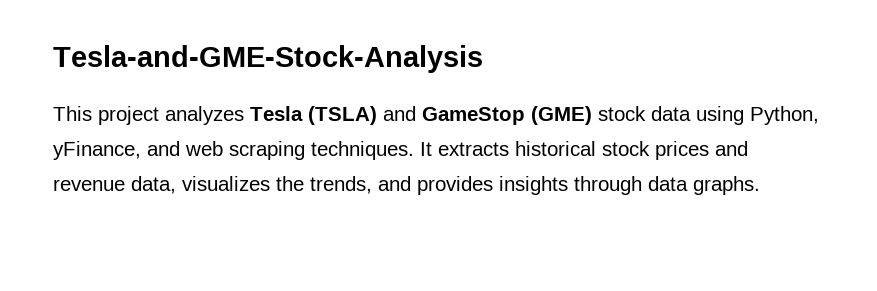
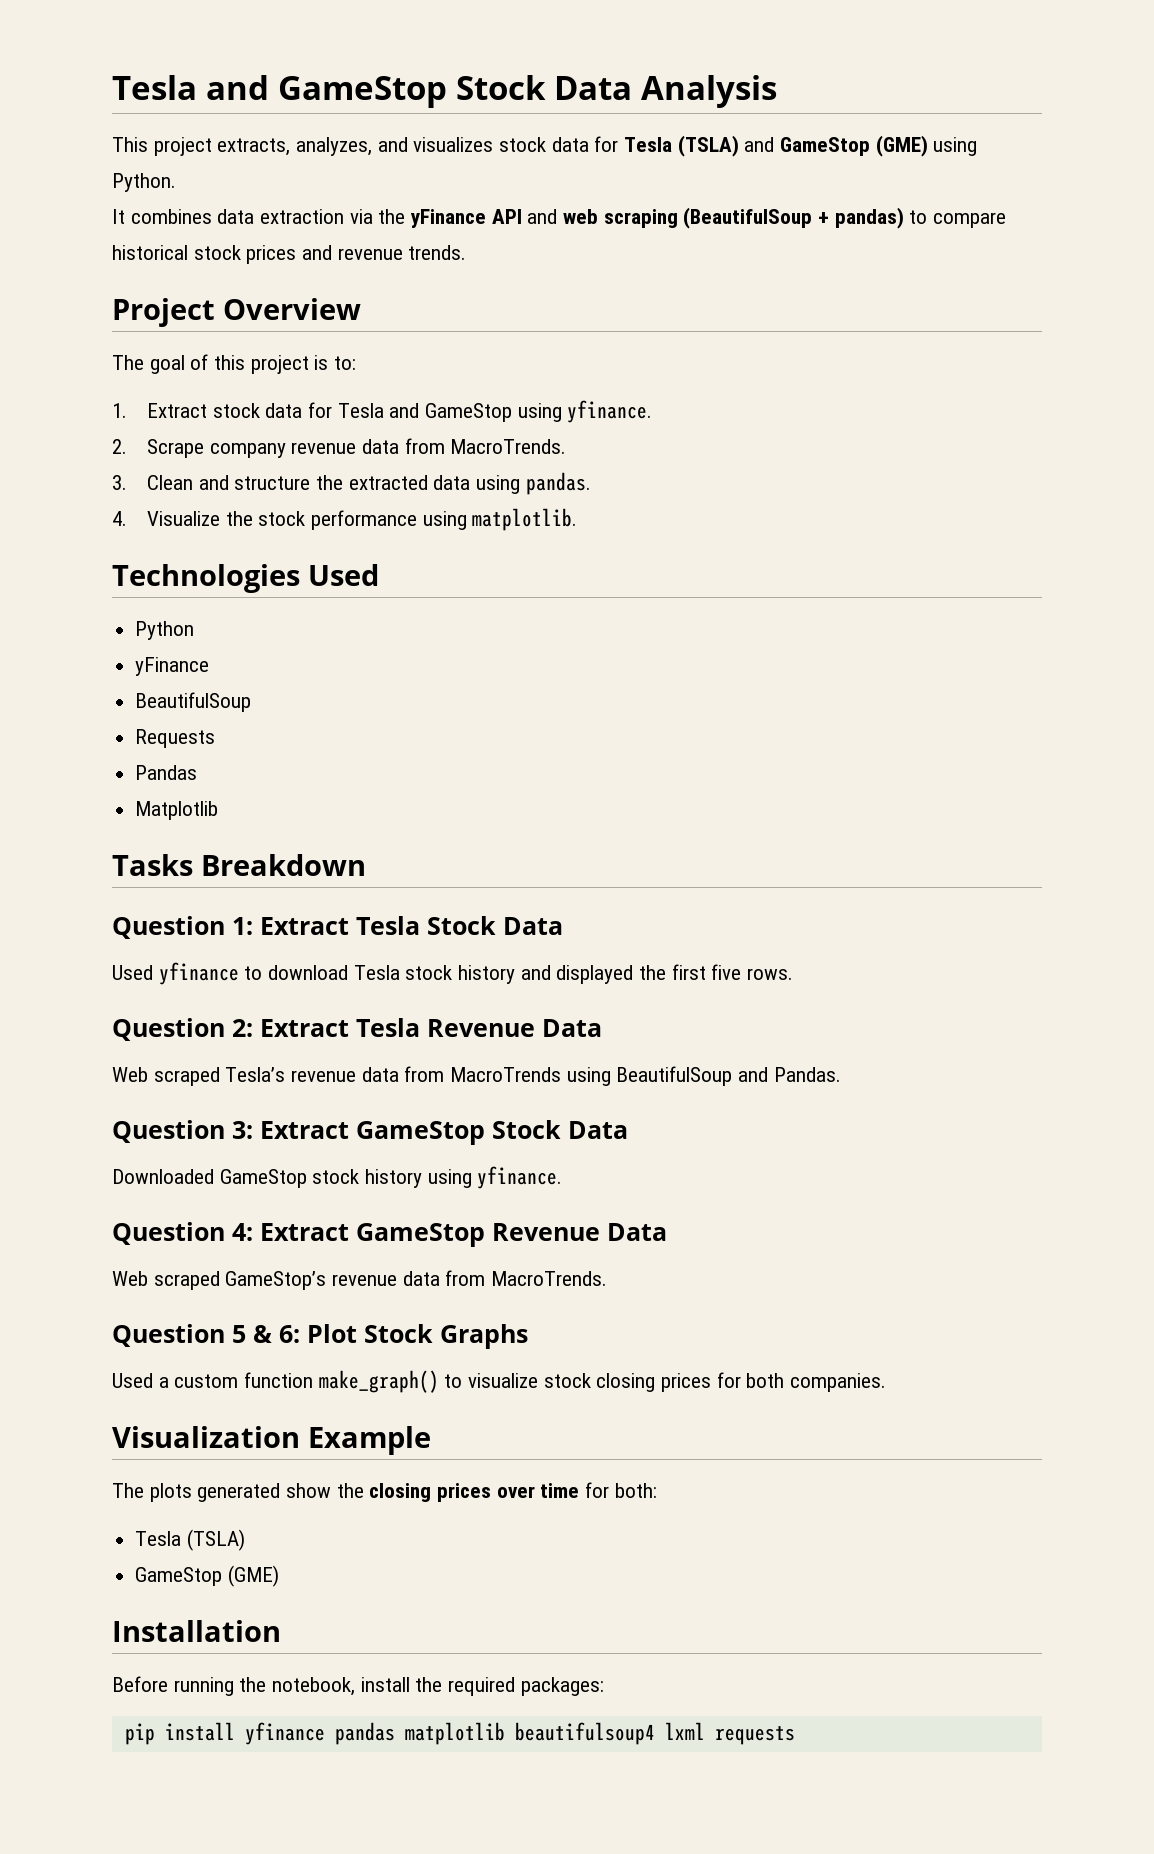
[53,45,483,73] [53,106,244,125] Tesla-and-GME-Stock-Analysis // This project analyzes -> [112,75,777,108] [112,136,619,156] Tesla and GameStop Stock Data Analysis // This project extracts, analyzes, and visualizes stock data for
[598,106,819,125] [53,141,509,160] stock data using Python, yFinance, and web scraping techniques. It extracts -> [933,137,978,156] [112,173,176,192] [112,207,1007,229] using Python. // It combines data extraction via the yFinance API and web scraping (BeautifulSoup + pandas) to compare
[131,176,760,195] data, visualizes the trends, and provides insights through data graphs. -> [408,245,467,260] [112,298,361,327] [112,354,357,374] [112,400,653,423] [112,438,567,458] [112,472,591,495] [112,508,578,531] [112,564,379,593] [135,621,195,640] [135,657,210,676] [135,692,252,712] [135,729,216,748] [135,765,198,780] [135,801,219,820] [112,854,366,876] [112,916,563,939] [112,962,794,985] [112,1018,602,1041] [112,1066,841,1086] [112,1120,628,1145] [112,1166,563,1189] [112,1222,667,1247] [112,1270,608,1290] [112,1324,528,1349] [112,1370,887,1393] [112,1426,431,1455] [112,1482,657,1502] [135,1529,245,1551] [135,1565,279,1587] [112,1620,281,1642] [112,1676,604,1696] [124,1722,795,1745] trends. // Project Overview // The goal of this project is to: // 1. Extract stock data for Tesla and GameStop using yfinance. // 2. Scrape company revenue data from MacroTrends. // 3. Clean and structure the extracted data using pandas. // 4. Visualize the stock performance using matplotlib. // Technologies Used // Python // yFinance // BeautifulSoup // Requests // Pandas // Matplotlib // Tasks Breakdown // Question 1: Extract Tesla Stock Data // Used yfinance to download Tesla stock history and displayed the first five rows. // Question 2: Extract Tesla Revenue Data // Web scraped Tesla’s revenue data from MacroTrends using BeautifulSoup and Pandas. // Question 3: Extract GameStop Stock Data // Downloaded GameStop stock history using yfinance. // Question 4: Extract GameStop Revenue Data // Web scraped GameStop’s revenue data from MacroTrends. // Question 5 & 6: Plot Stock Graphs // Used a custom function make_graph() to visualize stock closing prices for both companies. // Visualization Example // The plots generated show the closing prices over time for both: // Tesla (TSLA) // GameStop (GME) // Installation // Before running the notebook, install the required packages: // pip install yfinance pandas matplotlib beautifulsoup4 lxml requests

